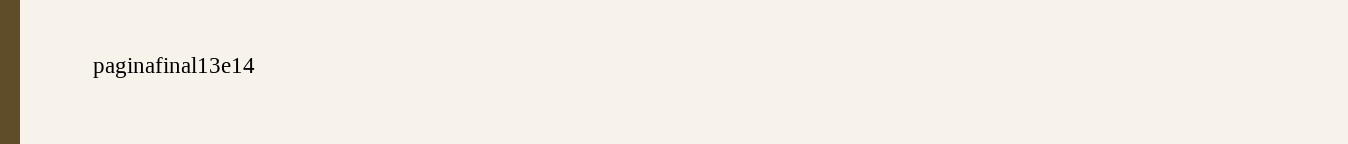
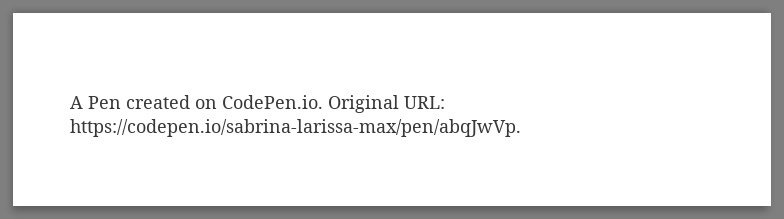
[93,57,255,78] paginafinal13e14 -> [70,95,445,113] [70,119,521,137] A Pen created on CodePen.io. Original URL: https://codepen.io/sabrina-larissa-max/pen/abqJwVp.

